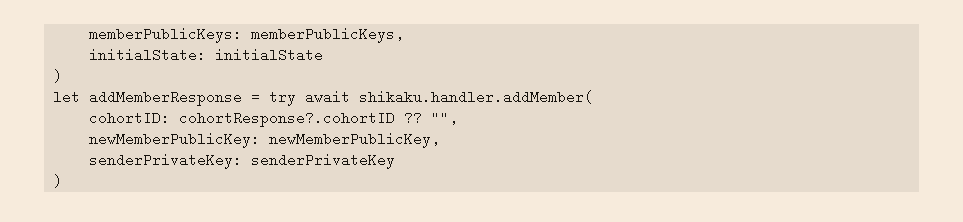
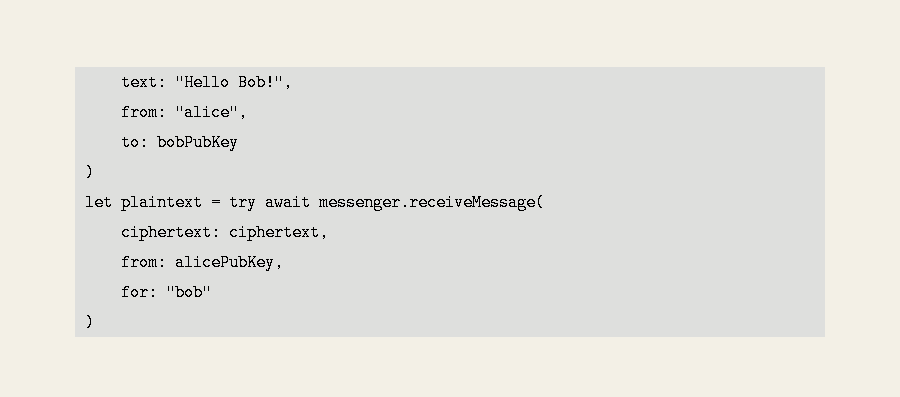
[89,27,404,43] [89,48,323,62] memberPublicKeys: memberPublicKeys, // initialState: initialState -> [120,74,293,91] [120,104,248,121] [120,134,239,151] text: "Hello Bob!", // from: "alice", // to: bobPubKey
[89,90,242,106] addMemberResponse -> [120,194,203,211] plaintext
[359,90,593,104] [89,111,458,127] [89,132,440,148] [89,153,395,169] shikaku.handler.addMember( // cohortID: cohortResponse?.cohortID ?? "", // newMemberPublicKey: newMemberPublicKey, // senderPrivateKey: senderPrivateKey -> [318,194,545,211] [120,224,329,241] [120,254,284,271] [120,284,212,301] messenger.receiveMessage( // ciphertext: ciphertext, // from: alicePubKey, // for: "bob"

